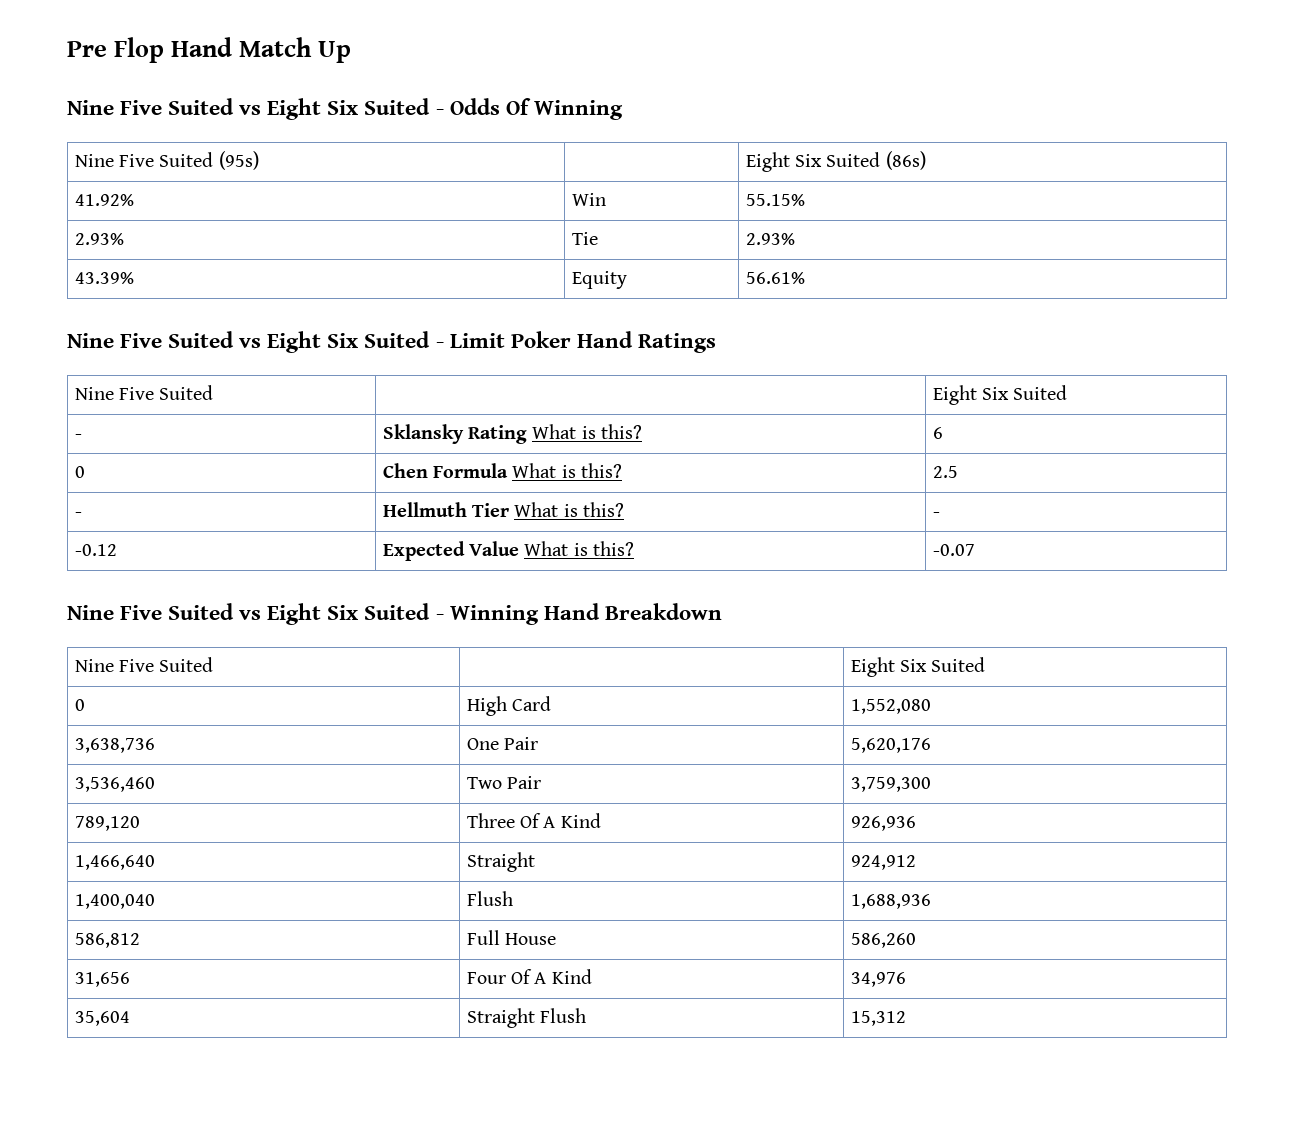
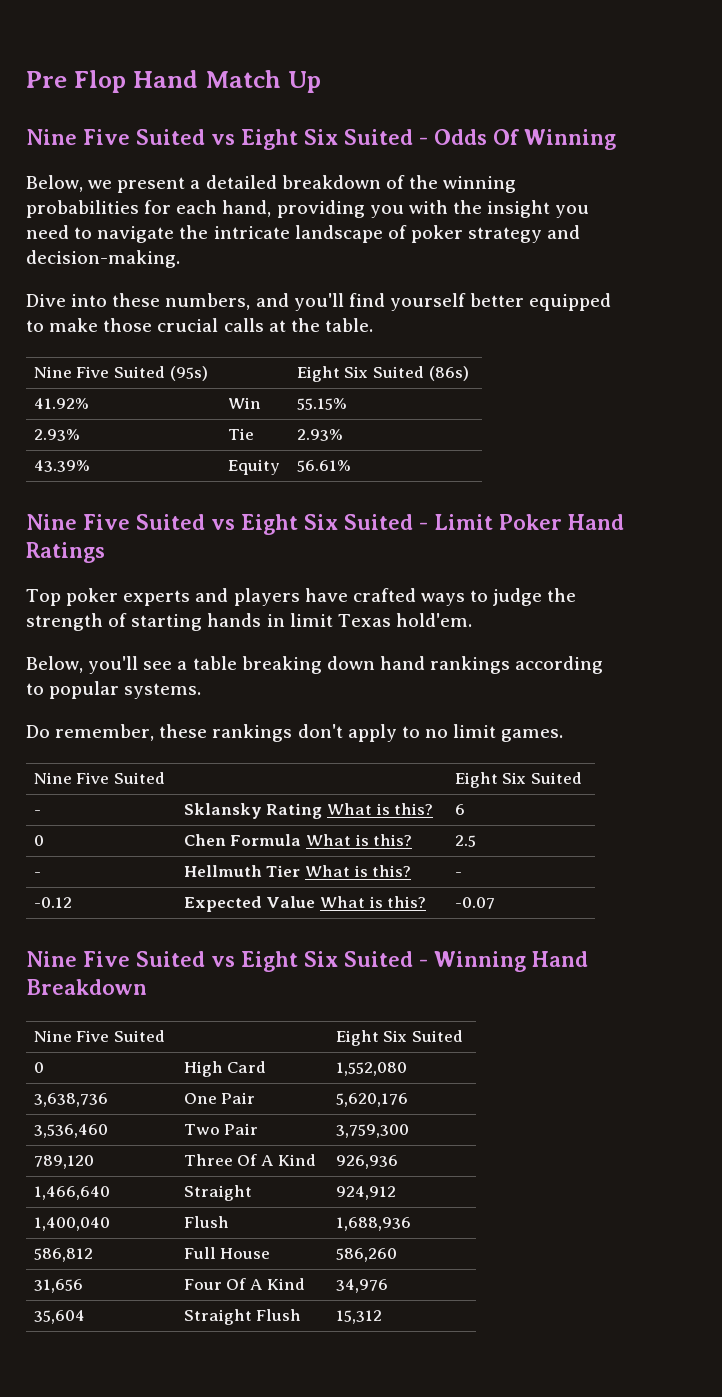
(623, 110) none -> [26,175,517,193] [26,200,590,218] [26,225,581,243] [26,250,180,268] [26,293,612,311] [26,318,373,332] // Below, we present a detailed breakdown of the winning probabilities for each hand, providing you with the insight you need to navigate the intricate landscape of poker strategy and decision-making. // Dive into these numbers, and you'll find yourself better equipped to make those crucial calls at the table.
(716, 343) none -> [26,588,577,606] [26,613,472,631] [26,656,604,674] [26,681,202,699] [26,724,564,742] // Top poker experts and players have crafted ways to judge the strength of starting hands in limit Texas hold'em. // Below, you'll see a table breaking down hand rankings according to popular systems. // Do remember, these rankings don't apply to no limit games.

